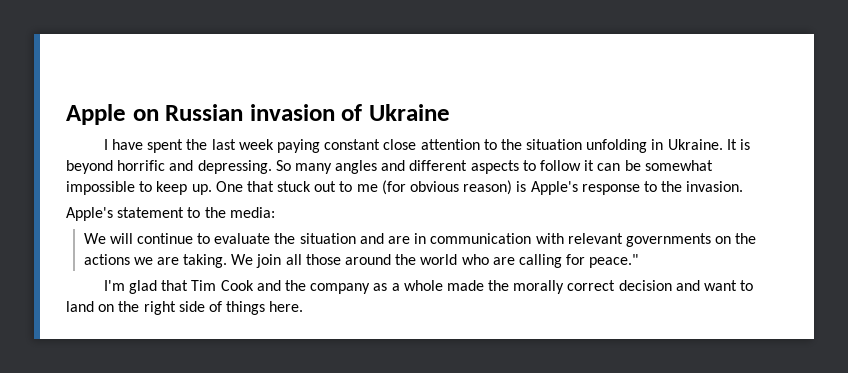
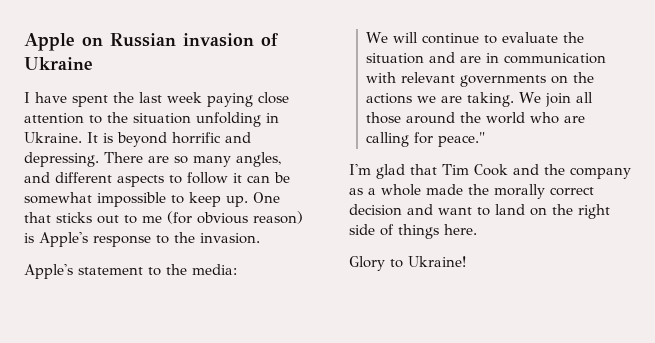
[324,139,381,150] constant -> (253, 100) none
[275,160,378,174] So many angles -> [104,152,281,167] There are so many angles,
[277,181,312,192] stuck -> [56,212,92,223] sticks
(304, 306) none -> [349,256,466,271] // Glory to Ukraine!

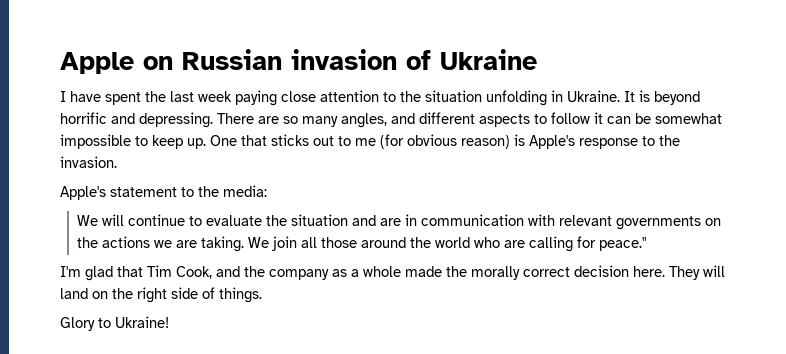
[474,164,508,176] Cook -> [176,266,212,279] Cook,
[407,204,490,216] and want to -> [633,265,725,280] here. They will
[398,224,477,239] things here. -> [219,287,262,303] things.

